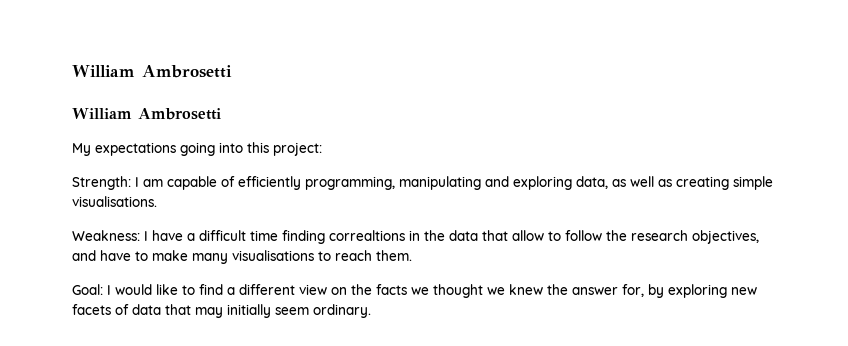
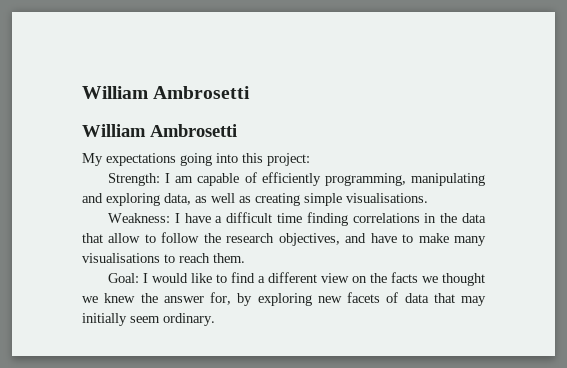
[329,230,405,241] correaltions -> [352,213,420,223] correlations

